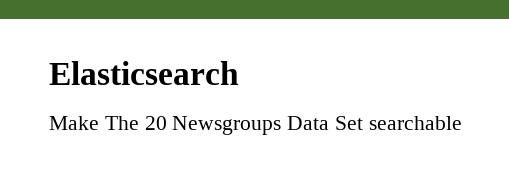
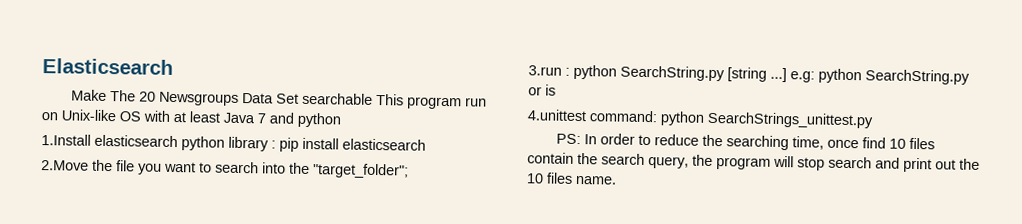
(462, 123) none -> [376,93,488,110] [41,109,341,128] [41,134,426,152] [41,159,409,179] [528,64,970,85] [528,84,556,96] [527,109,874,129] [556,133,936,151] [527,152,980,173] [526,172,617,185] This program run on Unix-like OS with at least Java 7 and python // 1.Install elasticsearch python library : pip install elasticsearch // 2.Move the file you want to search into the "target_folder"; // 3.run : python SearchString.py [string ...] e.g: python SearchString.py or is // 4.unittest command: python SearchStrings_unittest.py // PS: In order to reduce the searching time, once find 10 files contain the search query, the program will stop search and print out the 10 files name.

